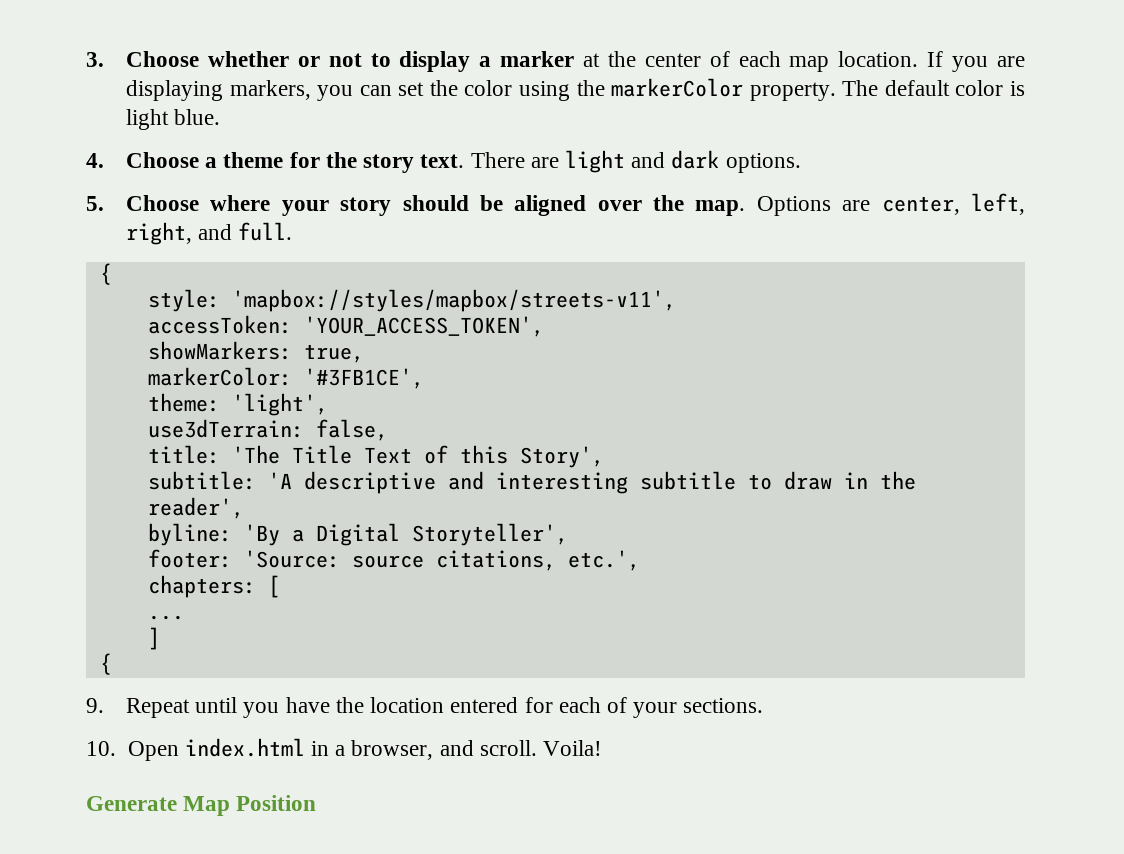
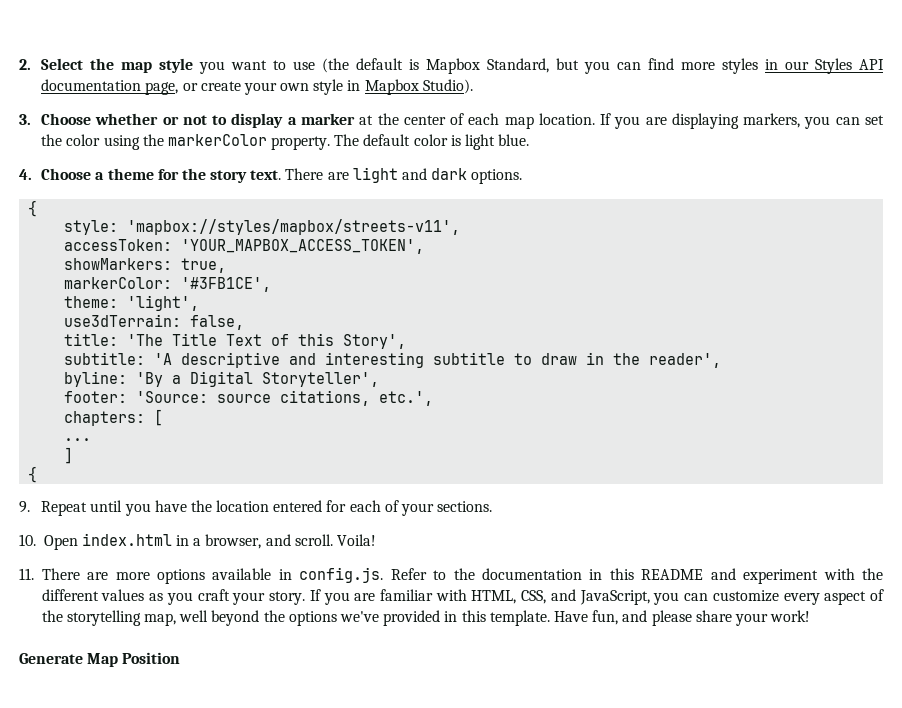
(86, 59) none -> [19,58,884,74] [41,79,473,95] 2. Select the map style you want to use (the default is Mapbox Standard, but you can find more styles in our Styles API documentation page, or create your own style in Mapbox Studio). //
[86,193,1026,216] [126,222,293,245] // 5. Choose where your story should be aligned over the map. Options are center, left, right, and full. -> (523, 176) none
[303,316,544,337] 'YOUR_ACCESS_TOKEN', -> [181,239,425,254] 'YOUR_MAPBOX_ACCESS_TOKEN',
(602, 748) none -> [19,567,883,584] [41,589,885,605] [41,610,811,626] // 11. There are more options available in config.js. Refer to the documentation in this README and experiment with the different values as you craft your story. If you are familiar with HTML, CSS, and JavaScript, you can customize every aspect of the storytelling map, well beyond the options we've provided in this template. Have fun, and please share your work!

